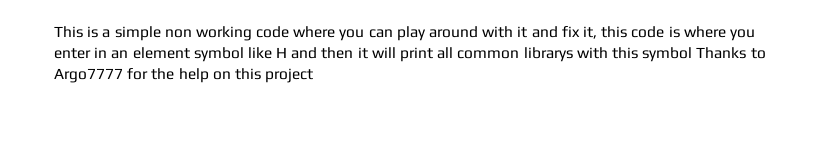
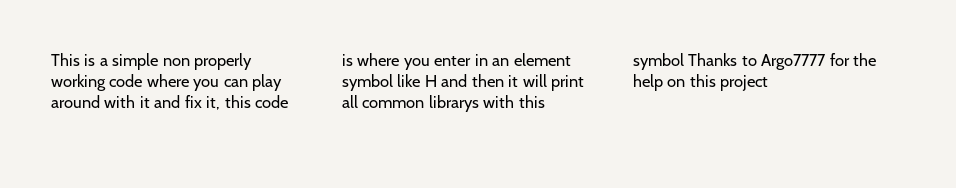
(192, 33) none -> [194,53,253,70] properly

